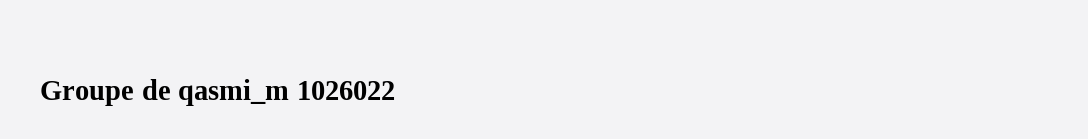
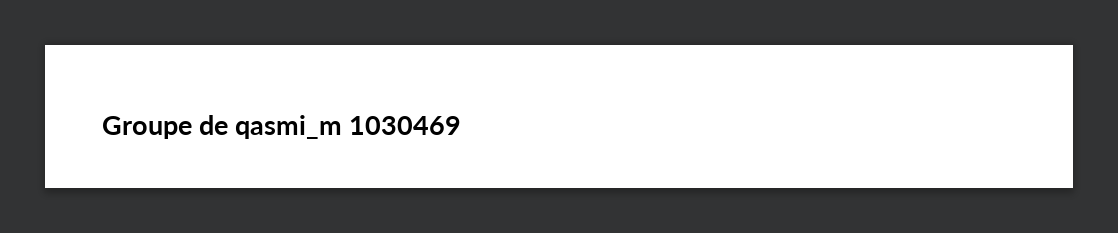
[297,81,396,100] 1026022 -> [349,116,462,135] 1030469

